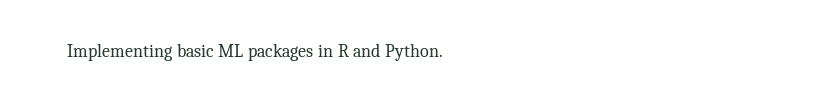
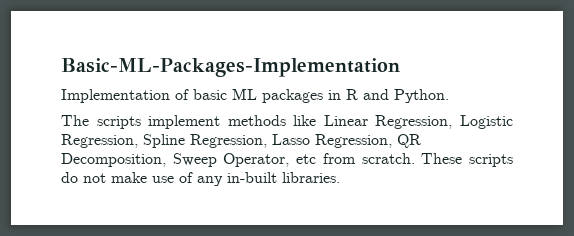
[67,43,173,61] Implementing -> [61,58,400,77] [61,89,189,103] Basic-ML-Packages-Implementation // Implementation of
(444, 52) none -> [61,115,513,129] [61,134,421,148] [61,153,513,167] [61,172,340,186] // The scripts implement methods like Linear Regression, Logistic Regression, Spline Regression, Lasso Regression, QR Decomposition, Sweep Operator, etc from scratch. These scripts do not make use of any in-built libraries.

